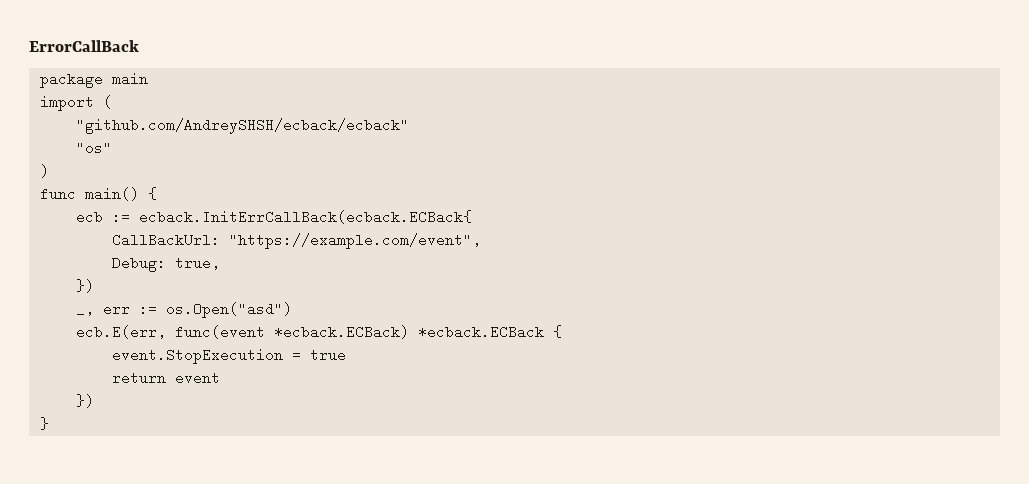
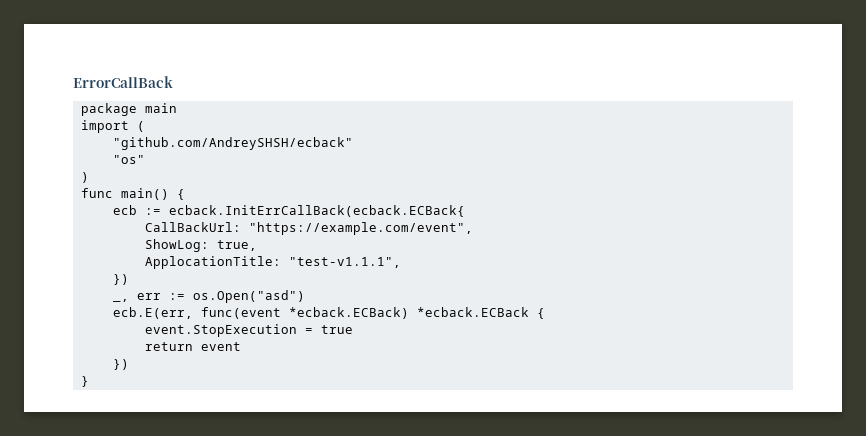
[75,118,409,134] "github.com/AndreySHSH/ecback/ecback" -> [112,137,353,150] "github.com/AndreySHSH/ecback"
[111,256,166,272] Debug: -> [144,239,209,252] ShowLog:
(220, 263) none -> [144,256,401,269] // ApplocationTitle: "test-v1.1.1",

